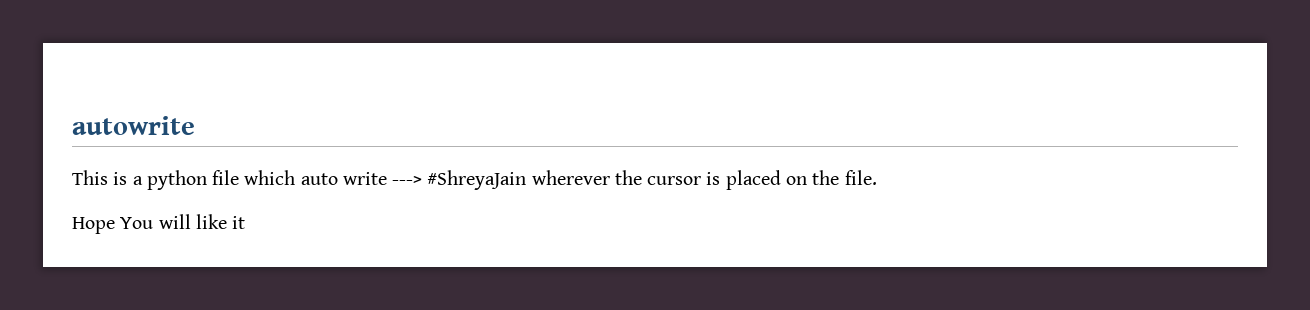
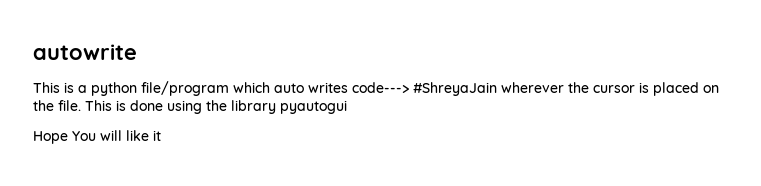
[212,170,240,185] file -> [141,81,229,96] file/program
[342,172,423,185] write ---> -> [308,82,409,93] writes code--->
(877, 177) none -> [85,100,347,114] This is done using the library pyautogui

